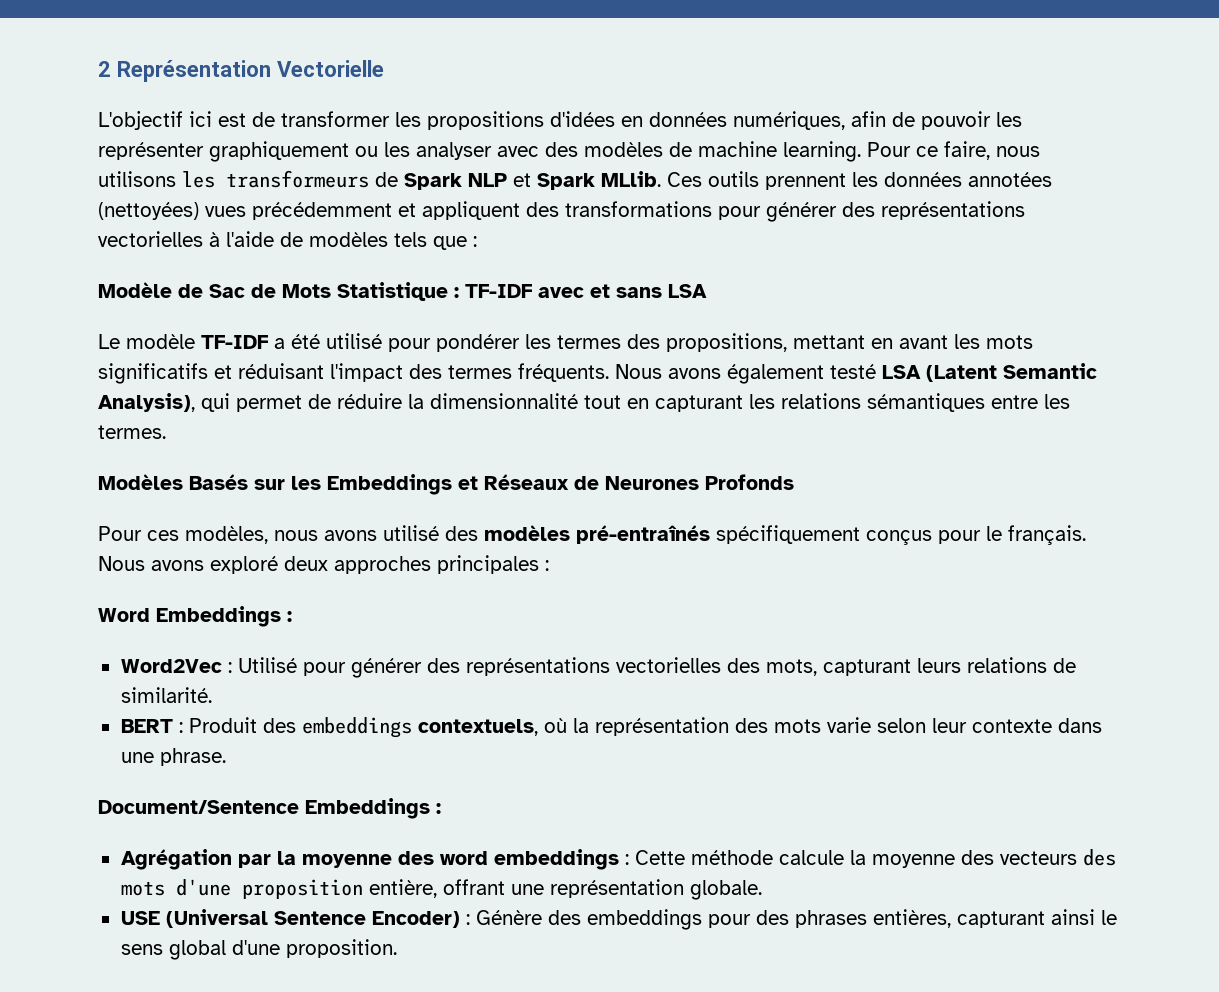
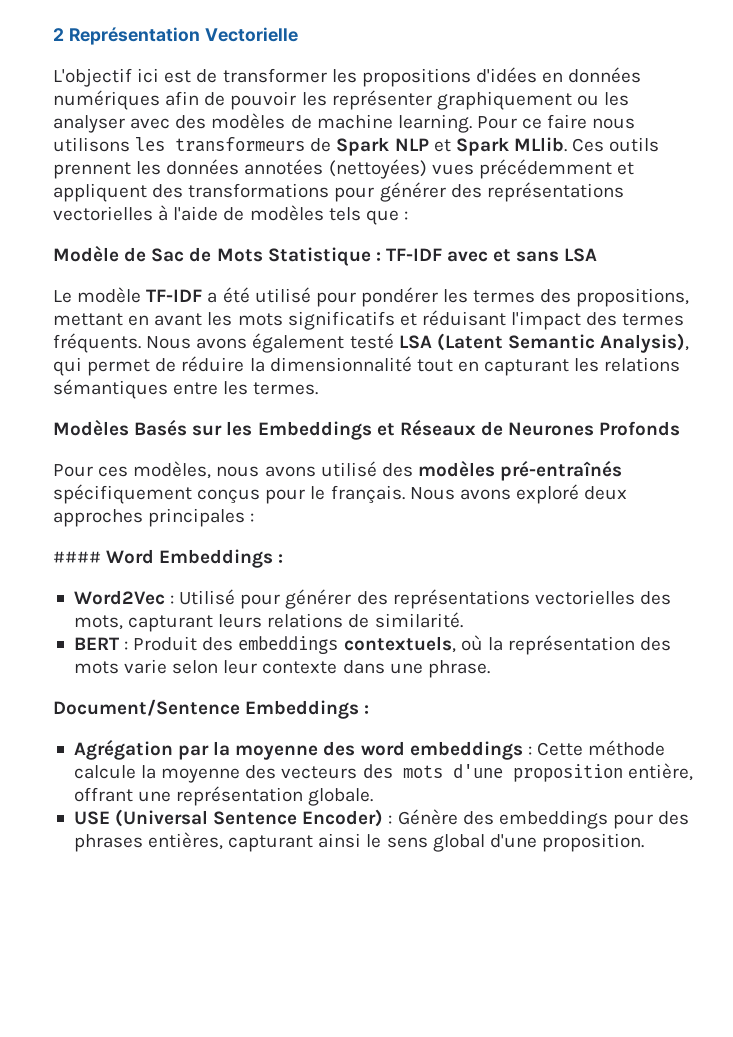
[733,111,845,130] numériques, -> [53,90,160,110] numériques
[944,141,990,160] faire, -> [547,114,588,129] faire
(549, 565) none -> [53,551,101,563] ####

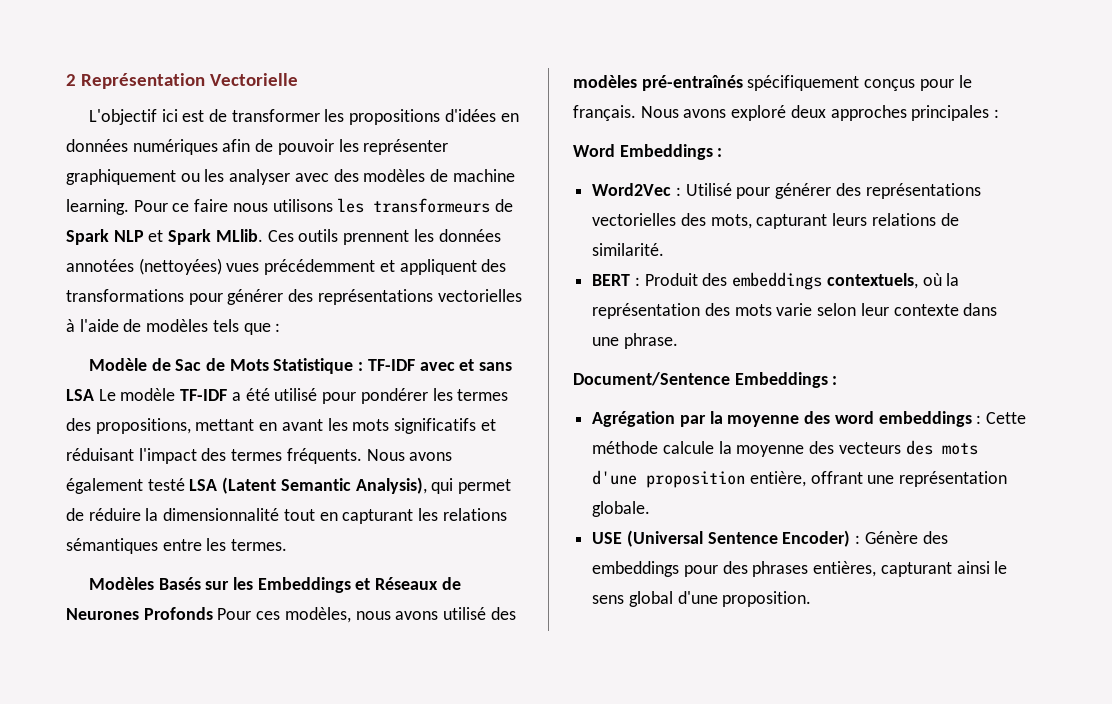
(598, 255) // -> (94, 395) none
(681, 428) // -> (213, 613) none
[53,551,101,563] #### -> (1000, 113) none

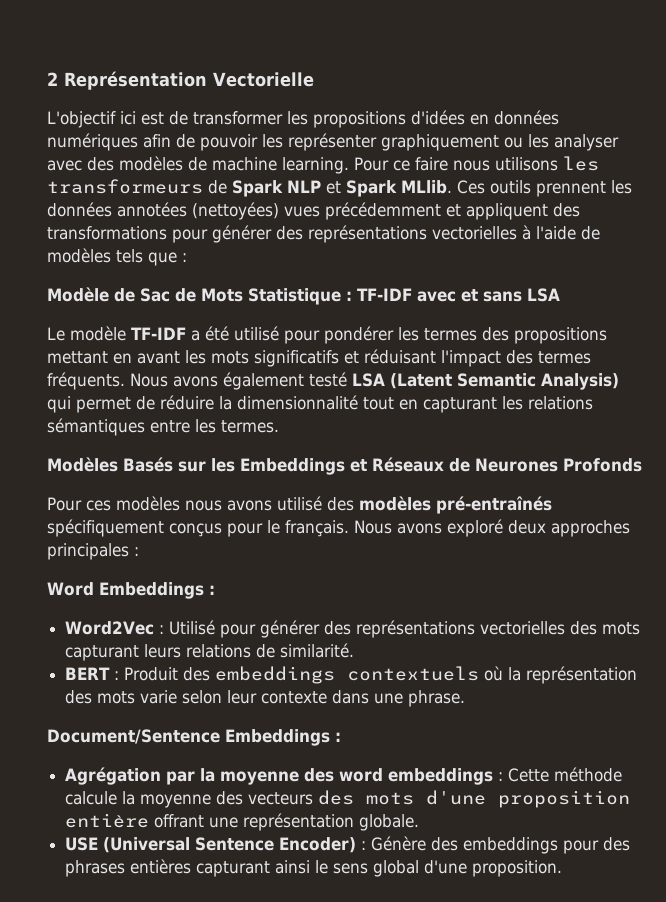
(94, 395) none -> (560, 295) //
[95,418,191,434] propositions, -> [514,327,607,344] propositions
[355,477,427,494] Analysis), -> [541,373,619,390] Analysis)
(213, 613) none -> (642, 465) //
[284,607,351,623] modèles, -> [116,496,180,511] modèles
[710,214,752,229] mots, -> [602,622,641,635] mots
[826,273,918,289] contextuels, -> [347,666,480,681] contextuels
[749,471,806,487] entière, -> [65,813,150,828] entière
[813,561,877,577] entières, -> [130,859,192,874] entières

